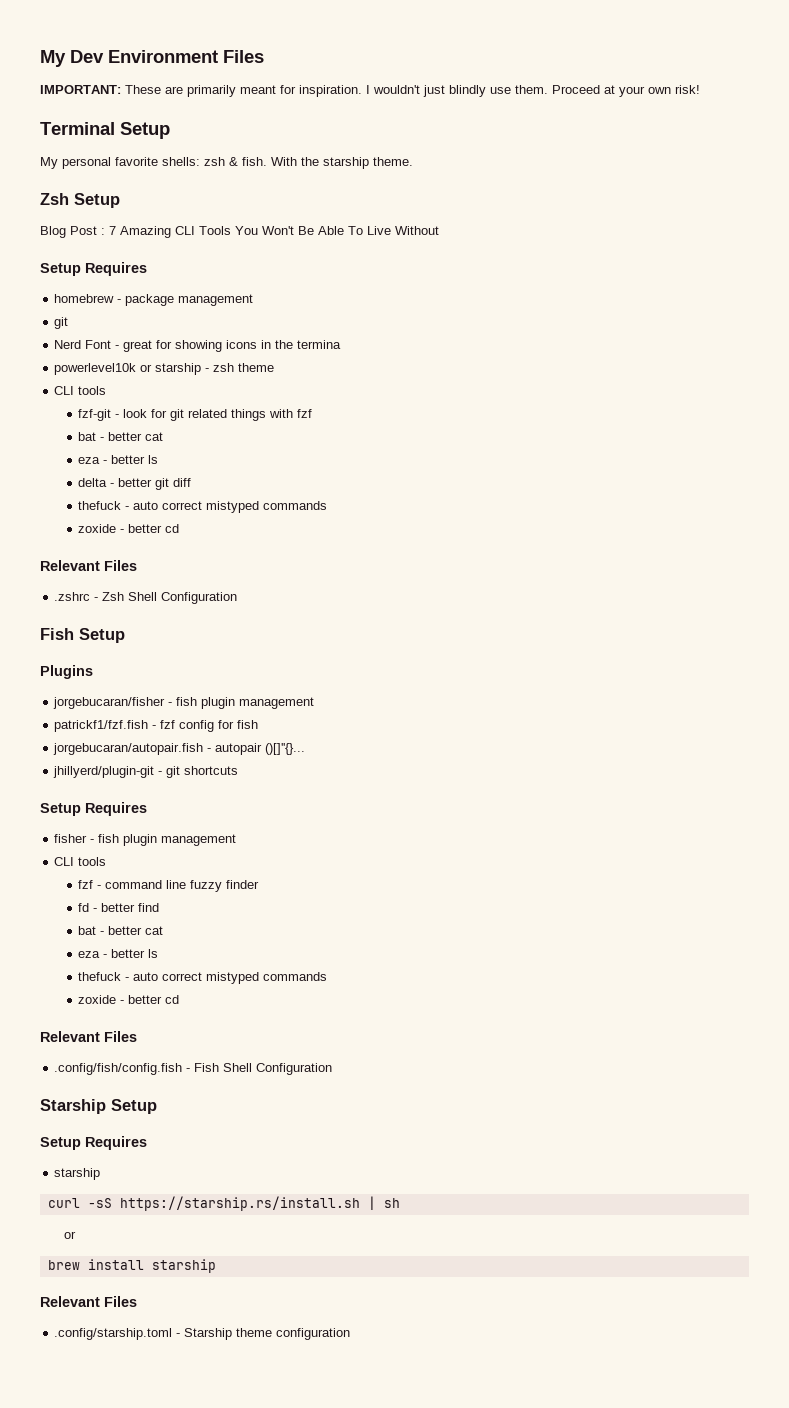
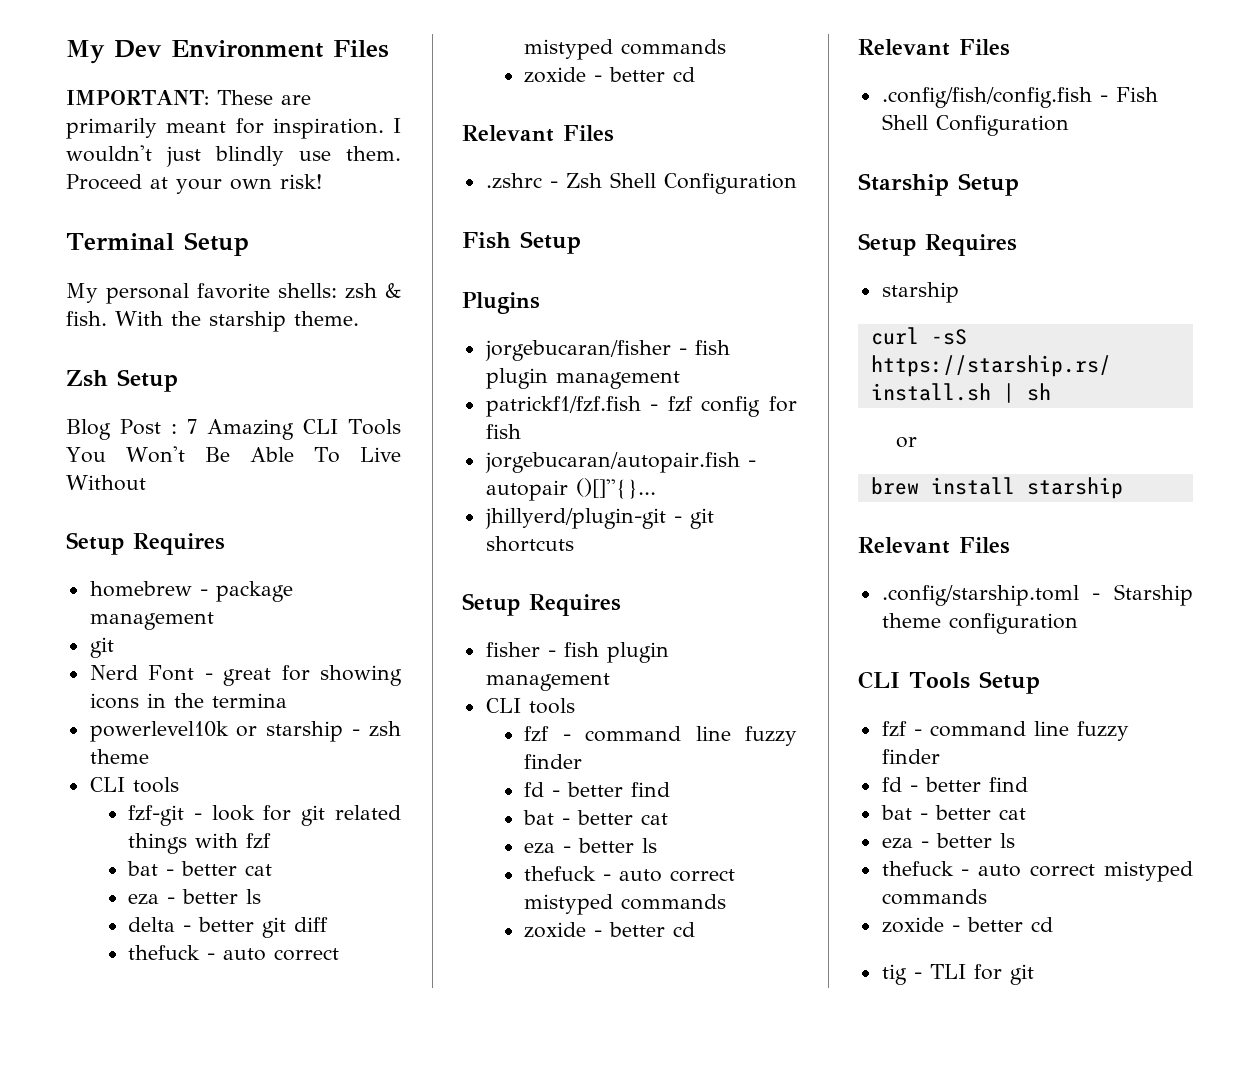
(351, 1334) none -> [858,671,1040,694] [881,721,1129,741] [881,749,940,764] [881,777,1028,792] [880,805,1026,820] [881,833,1015,849] [881,861,1193,882] [881,889,987,905] [881,917,1053,933] [881,964,1034,985] // CLI Tools Setup // fzf - command line fuzzy finder // fd - better find // bat - better cat // eza - better ls // thefuck - auto correct mistyped commands // zoxide - better cd // tig - TLI for git

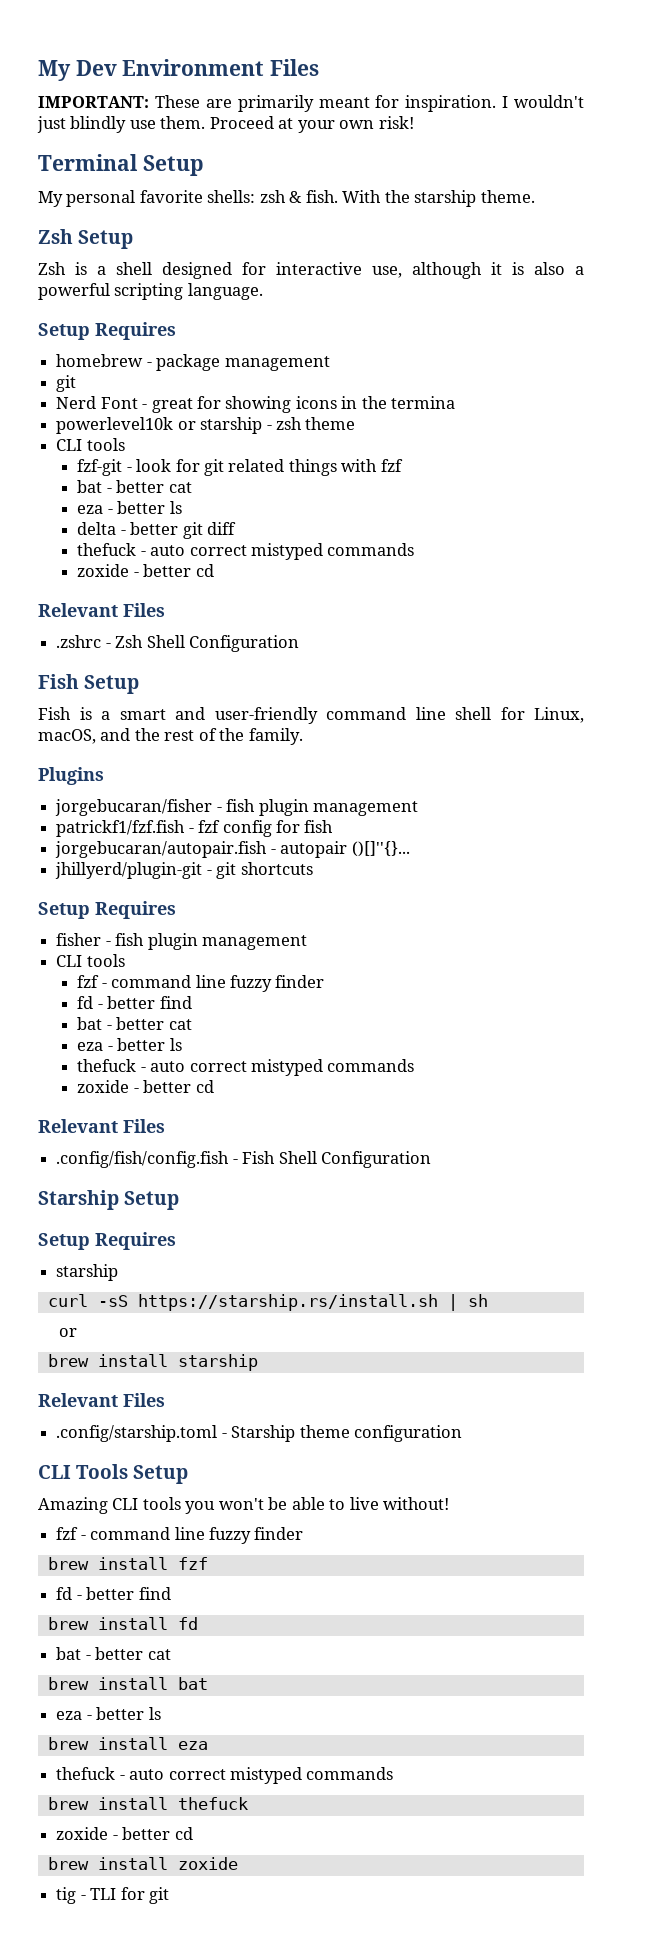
[66,419,402,440] [66,446,401,463] [66,475,146,491] Blog Post : 7 Amazing CLI Tools You Won't Be Able To Live Without -> [38,262,584,279] [38,283,263,300] Zsh is a shell designed for interactive use, although it is also a powerful scripting language.
(581, 242) none -> [38,707,584,724] [38,728,303,745] // Fish is a smart and user-friendly command line shell for Linux, macOS, and the rest of the family.
[881,721,1129,741] [881,749,940,764] [881,777,1028,792] [880,805,1026,820] [881,833,1015,849] [881,861,1193,882] [881,889,987,905] [881,917,1053,933] // fzf - command line fuzzy finder // fd - better find // bat - better cat // eza - better ls // thefuck - auto correct mistyped commands // zoxide - better cd -> [38,1497,450,1514] [56,1527,304,1544] [47,1557,208,1570] [56,1587,171,1600] [47,1617,198,1630] [56,1647,171,1660] [47,1677,208,1690] [56,1707,161,1720] [47,1737,208,1750] [56,1767,394,1784] [47,1797,248,1810] [56,1827,193,1840] [47,1857,238,1870] // Amazing CLI tools you won't be able to live without! // fzf - command line fuzzy finder // brew install fzf // fd - better find // brew install fd // bat - better cat // brew install bat // eza - better ls // brew install eza // thefuck - auto correct mistyped commands // brew install thefuck // zoxide - better cd // brew install zoxide

